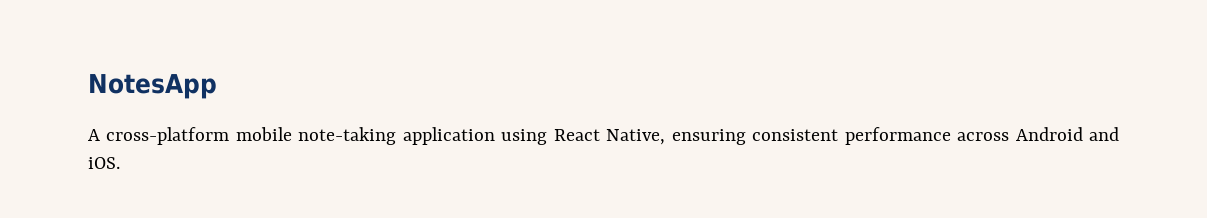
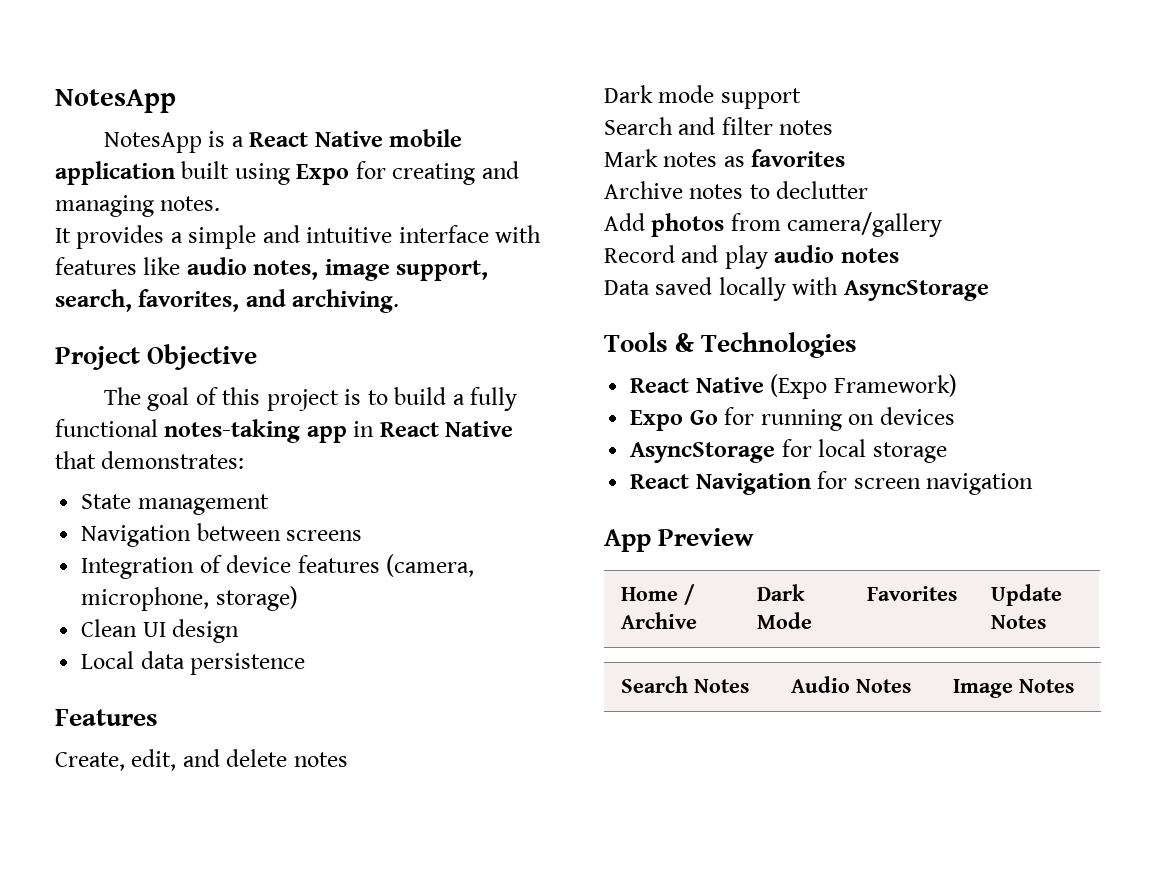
[88,127,1119,145] [88,157,120,169] A cross-platform mobile note-taking application using React Native, ensuring consistent performance across Android and iOS. -> [103,129,463,153] [55,161,519,185] [55,195,221,217] [55,225,542,249] [55,257,489,281] [55,289,400,313] [55,344,258,370] [103,387,518,411] [55,419,514,443] [55,451,245,469] [81,494,269,515] [81,523,363,547] [81,554,475,579] [81,586,298,611] [81,619,240,643] [81,651,306,675] [55,709,158,726] [55,749,348,771] [604,85,801,109] [604,117,834,135] [604,149,846,167] [604,181,869,199] [604,212,943,237] [604,245,899,269] [604,277,989,301] [604,332,858,358] [630,374,957,399] [630,407,955,431] [630,439,947,463] [630,471,1034,495] [604,528,755,552] [620,584,695,605] [620,612,697,629] [756,584,805,601] [756,612,812,629] [866,586,957,601] [990,584,1062,606] [990,615,1046,629] [620,676,749,693] [790,676,911,693] [952,679,1074,698] NotesApp is a React Native mobile application built using Expo for creating and managing notes. // It provides a simple and intuitive interface with features like audio notes, image support, search, favorites, and archiving. // Project Objective // The goal of this project is to build a fully functional notes-taking app in React Native that demonstrates: // State management // Navigation between screens // Integration of device features (camera, microphone, storage) // Clean UI design // Local data persistence // Features // Create, edit, and delete notes // Dark mode support // Search and filter notes // Mark notes as favorites // Archive notes to declutter // Add photos from camera/gallery // Record and play audio notes // Data saved locally with AsyncStorage // Tools & Technologies // React Native (Expo Framework) // Expo Go for running on devices // AsyncStorage for local storage // React Navigation for screen navigation // App Preview // Home / Archive | Dark Mode | Favorites | Update Notes // Search Notes | Audio Notes | Image Notes

